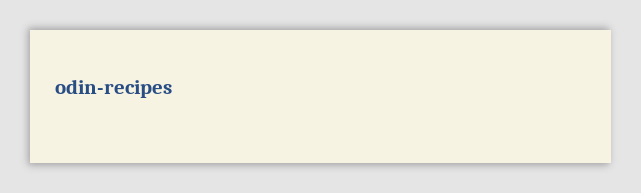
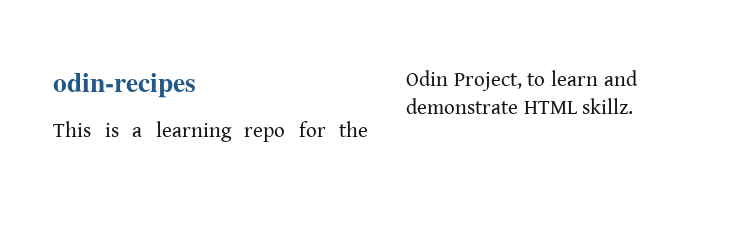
(172, 88) none -> [53,121,368,142] [406,70,638,91] [406,98,634,114] // This is a learning repo for the Odin Project, to learn and demonstrate HTML skillz.

